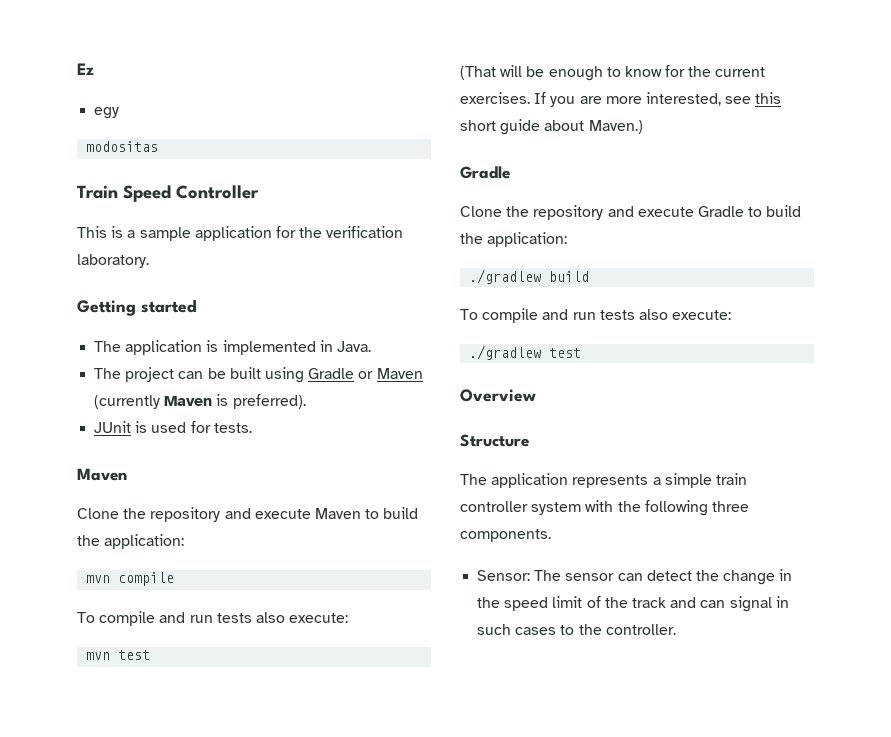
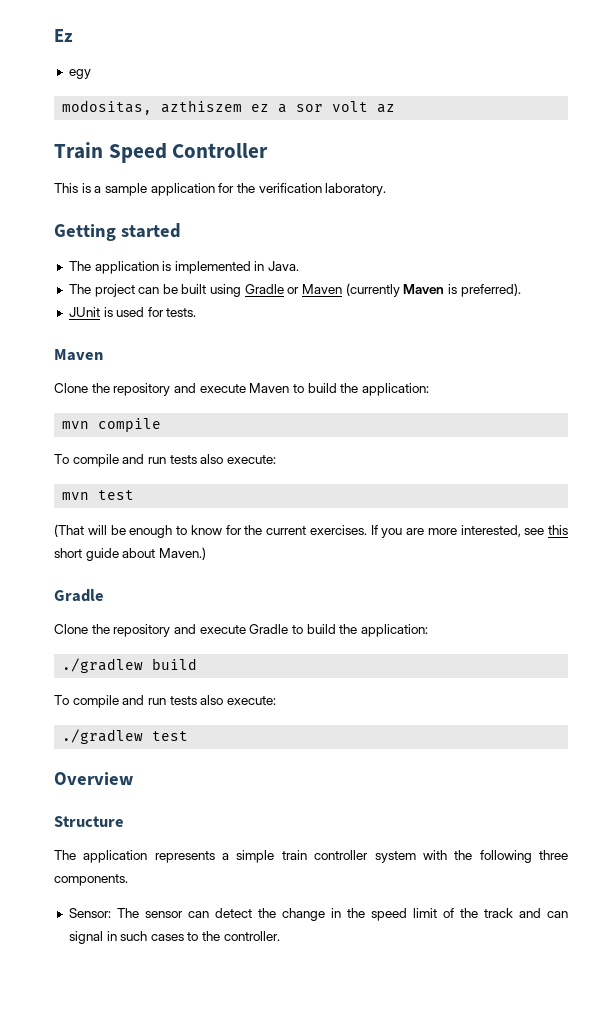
[86,141,159,152] modositas -> [62,100,396,115] modositas, azthiszem ez a sor volt az

